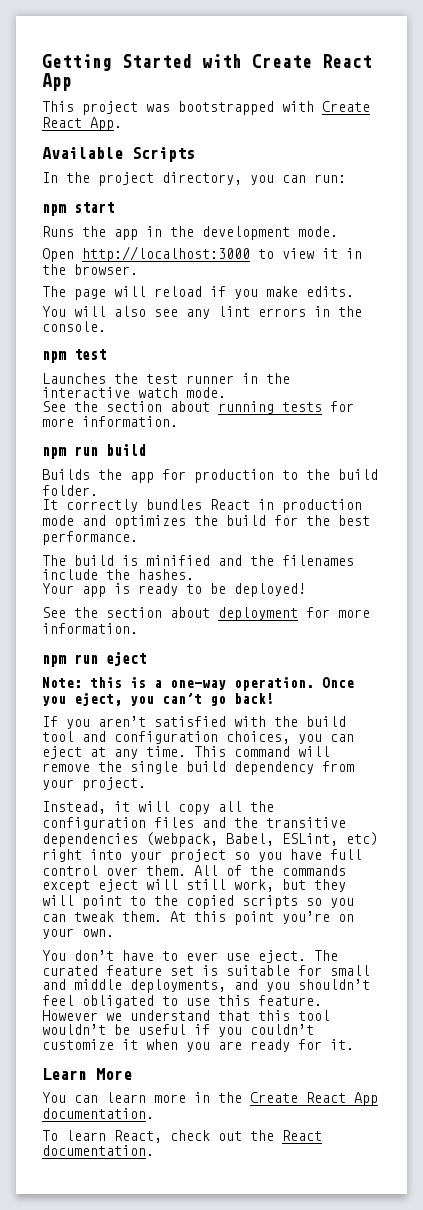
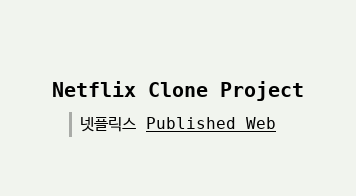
[42,54,372,71] [42,73,72,91] [42,101,370,115] [42,117,122,131] [42,147,195,162] [42,172,346,186] [42,202,114,216] [42,226,338,240] [42,246,362,262] [42,264,138,275] [42,286,354,300] [42,306,362,319] [42,321,106,332] [42,349,106,363] [42,373,290,384] [42,387,226,398] [42,401,354,414] [42,416,178,427] [42,444,146,459] [42,469,378,483] [42,485,98,496] [42,499,362,513] [42,515,370,529] [42,531,138,545] [42,555,354,566] [42,569,194,580] [42,583,306,597] [42,607,370,621] [42,623,138,634] [42,651,146,667] [42,677,354,691] [42,693,274,706] [42,716,346,729] [42,731,354,744] [42,746,330,759] [42,761,354,775] [42,777,146,791] [42,801,274,815] [42,817,346,830] [42,832,378,847] [42,849,362,863] [42,865,346,876] [42,879,346,893] [42,895,354,909] [42,911,354,925] [42,928,114,939] [42,950,338,963] [42,965,370,976] [42,979,370,993] [42,995,322,1008] [42,1010,330,1021] [42,1024,314,1037] [42,1039,354,1052] [42,1068,132,1080] [42,1092,378,1106] [42,1108,154,1119] [42,1130,322,1143] [42,1145,154,1156] Getting Started with Create React App // This project was bootstrapped with Create React App. // Available Scripts // In the project directory, you can run: // npm start // Runs the app in the development mode. // Open http://localhost:3000 to view it in the browser. // The page will reload if you make edits. // You will also see any lint errors in the console. // npm test // Launches the test runner in the interactive watch mode. // See the section about running tests for more information. // npm run build // Builds the app for production to the build folder. // It correctly bundles React in production mode and optimizes the build for the best performance. // The build is minified and the filenames include the hashes. // Your app is ready to be deployed! // See the section about deployment for more information. // npm run eject // Note: this is a one-way operation. Once you eject, you can’t go back! // If you aren’t satisfied with the build tool and configuration choices, you can eject at any time. This command will remove the single build dependency from your project. // Instead, it will copy all the configuration files and the transitive dependencies (webpack, Babel, ESLint, etc) right into your project so you have full control over them. All of the commands except eject will still work, but they will point to the copied scripts so you can tweak them. At this point you’re on your own. // You don’t have to ever use eject. The curated feature set is suitable for small and middle deployments, and you shouldn’t feel obligated to use this feature. However we understand that this tool wouldn’t be useful if you couldn’t customize it when you are ready for it. // Learn More // You can learn more in the Create React App documentation. // To learn React, check out the React documentation. -> [52,81,304,101] [80,117,277,132] Netflix Clone Project // 넷플릭스 Published Web

